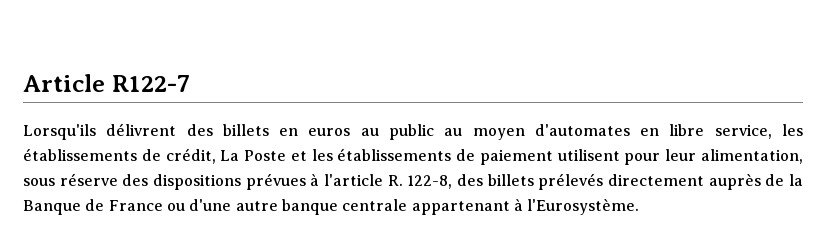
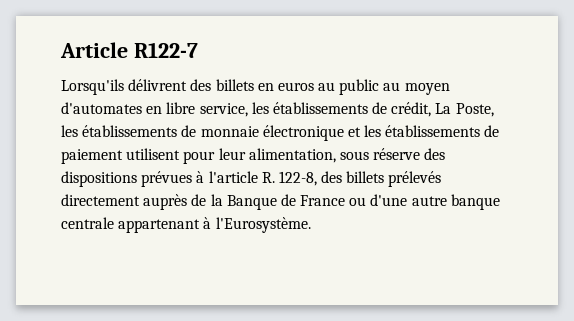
[244,150,287,161] Poste -> [455,103,494,117] [61,125,344,141] Poste, les établissements de monnaie électronique

